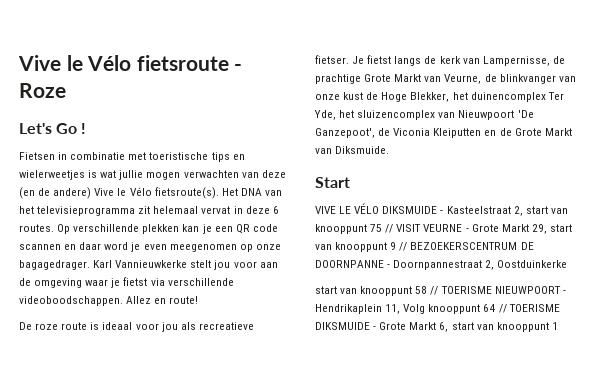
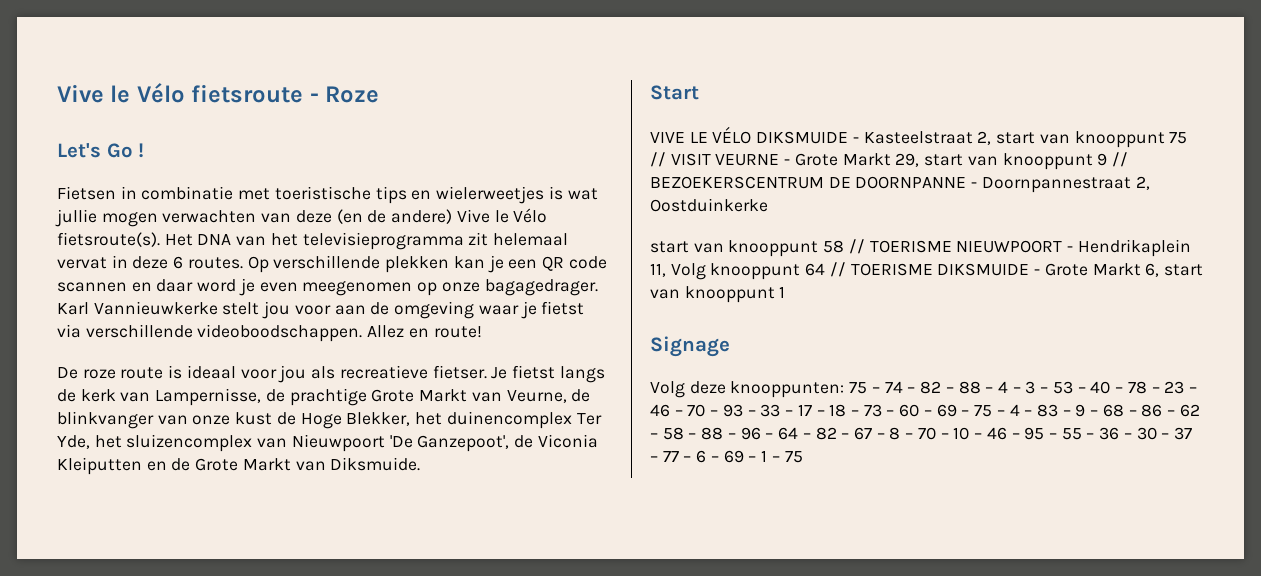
(558, 326) none -> [650,336,730,357] [650,381,1197,398] [650,404,1200,417] [650,427,1193,440] [650,450,803,463] // Signage // Volg deze knooppunten: 75 – 74 – 82 – 88 – 4 – 3 – 53 – 40 – 78 – 23 – 46 – 70 – 93 – 33 – 17 – 18 – 73 – 60 – 69 – 75 – 4 – 83 – 9 – 68 – 86 – 62 – 58 – 88 – 96 – 64 – 82 – 67 – 8 – 70 – 10 – 46 – 95 – 55 – 36 – 30 – 37 – 77 – 6 – 69 – 1 – 75

